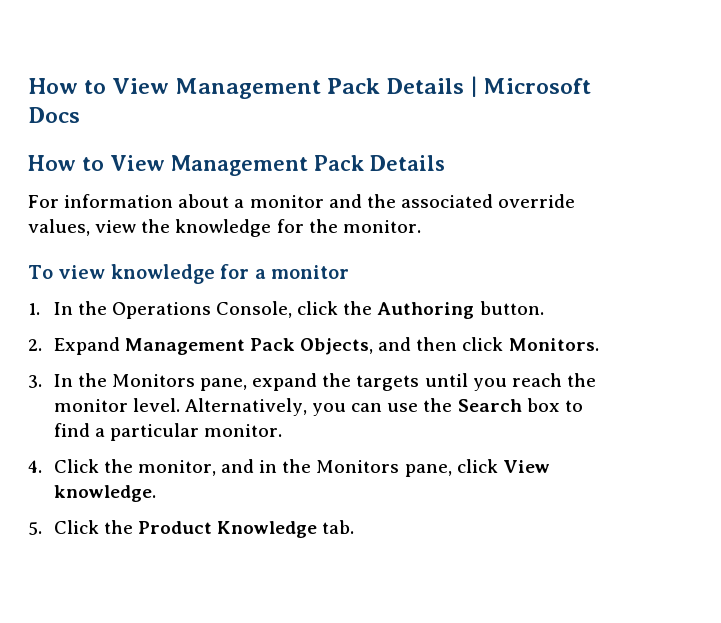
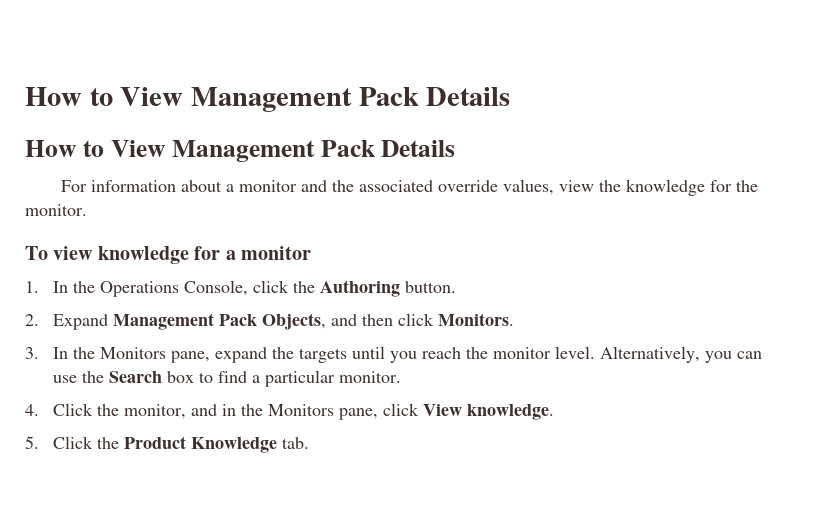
[28,76,592,99] [28,107,80,123] How to View Management Pack Details | Microsoft Docs -> [25,87,511,112] How to View Management Pack Details

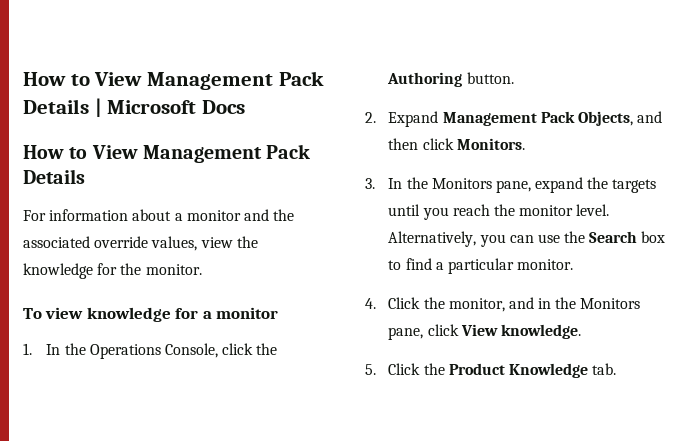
[25,87,511,112] How to View Management Pack Details -> [23,71,324,90] [23,98,246,117] How to View Management Pack Details | Microsoft Docs

